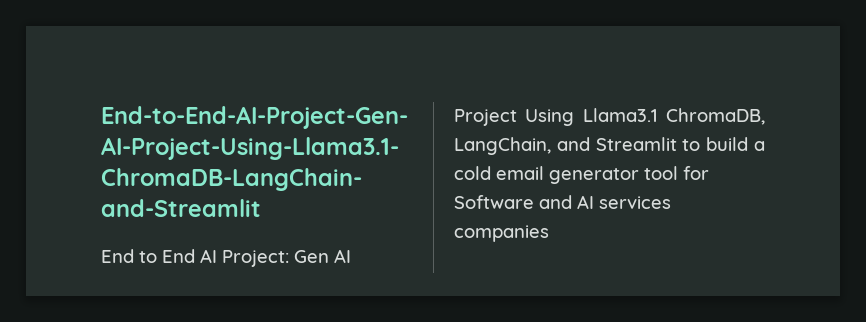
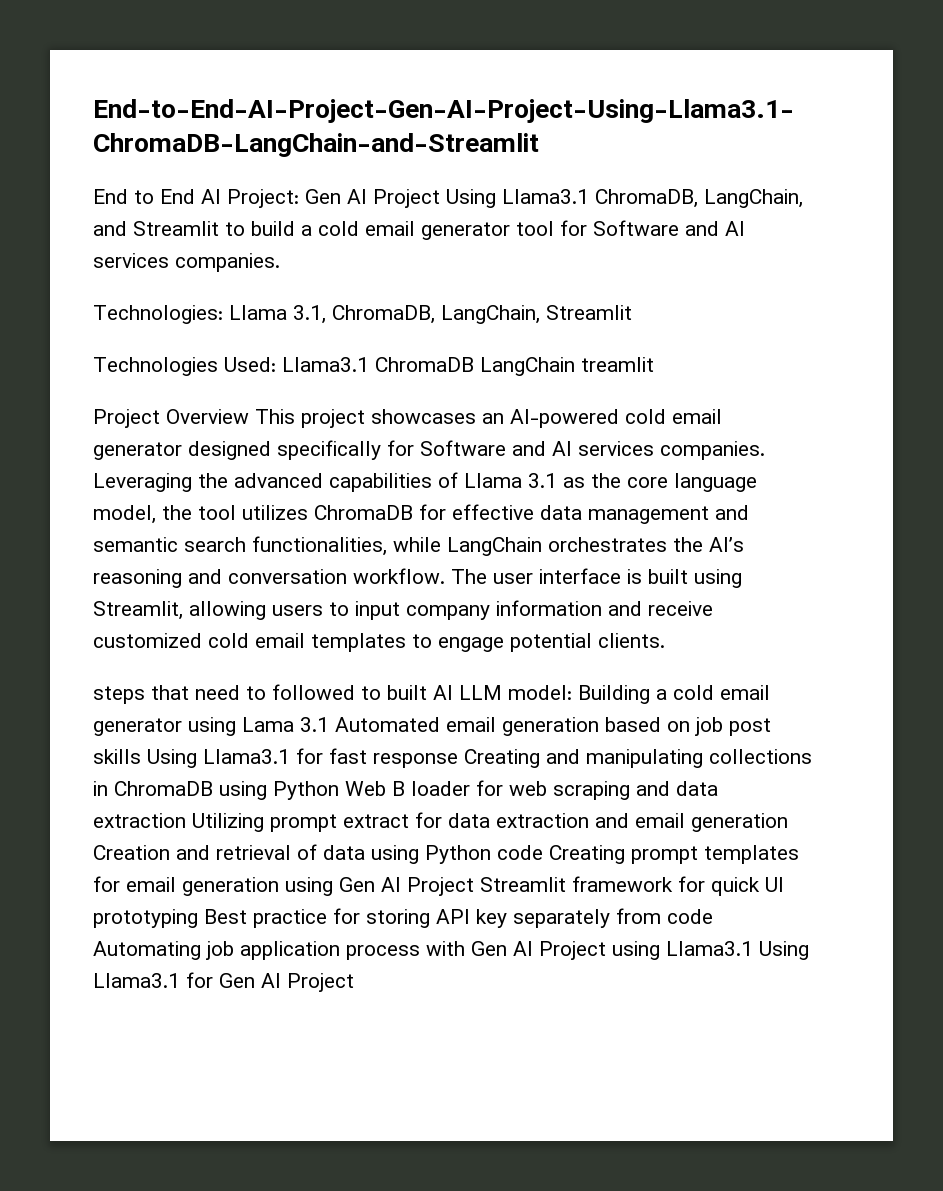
[454,225,549,242] companies -> [175,253,280,272] [93,305,632,324] [93,357,654,376] [93,409,722,428] [93,440,765,460] [93,472,757,492] [93,504,749,524] [93,536,744,556] [93,568,742,588] [93,600,713,620] [93,633,665,652] [93,684,770,704] [93,717,771,736] [93,748,812,768] [93,780,718,800] [93,812,788,832] [93,844,799,864] [93,876,784,896] [93,908,713,928] [93,941,809,960] [93,972,354,992] companies. // Technologies: Llama 3.1, ChromaDB, LangChain, Streamlit // Technologies Used: Llama3.1 ChromaDB LangChain treamlit // Project Overview This project showcases an AI-powered cold email generator designed specifically for Software and AI services companies. Leveraging the advanced capabilities of Llama 3.1 as the core language model, the tool utilizes ChromaDB for effective data management and semantic search functionalities, while LangChain orchestrates the AI’s reasoning and conversation workflow. The user interface is built using Streamlit, allowing users to input company information and receive customized cold email templates to engage potential clients. // steps that need to followed to built AI LLM model: Building a cold email generator using Lama 3.1 Automated email generation based on job post skills Using Llama3.1 for fast response Creating and manipulating collections in ChromaDB using Python Web B loader for web scraping and data extraction Utilizing prompt extract for data extraction and email generation Creation and retrieval of data using Python code Creating prompt templates for email generation using Gen AI Project Streamlit framework for quick UI prototyping Best practice for storing API key separately from code Automating job application process with Gen AI Project using Llama3.1 Using Llama3.1 for Gen AI Project

